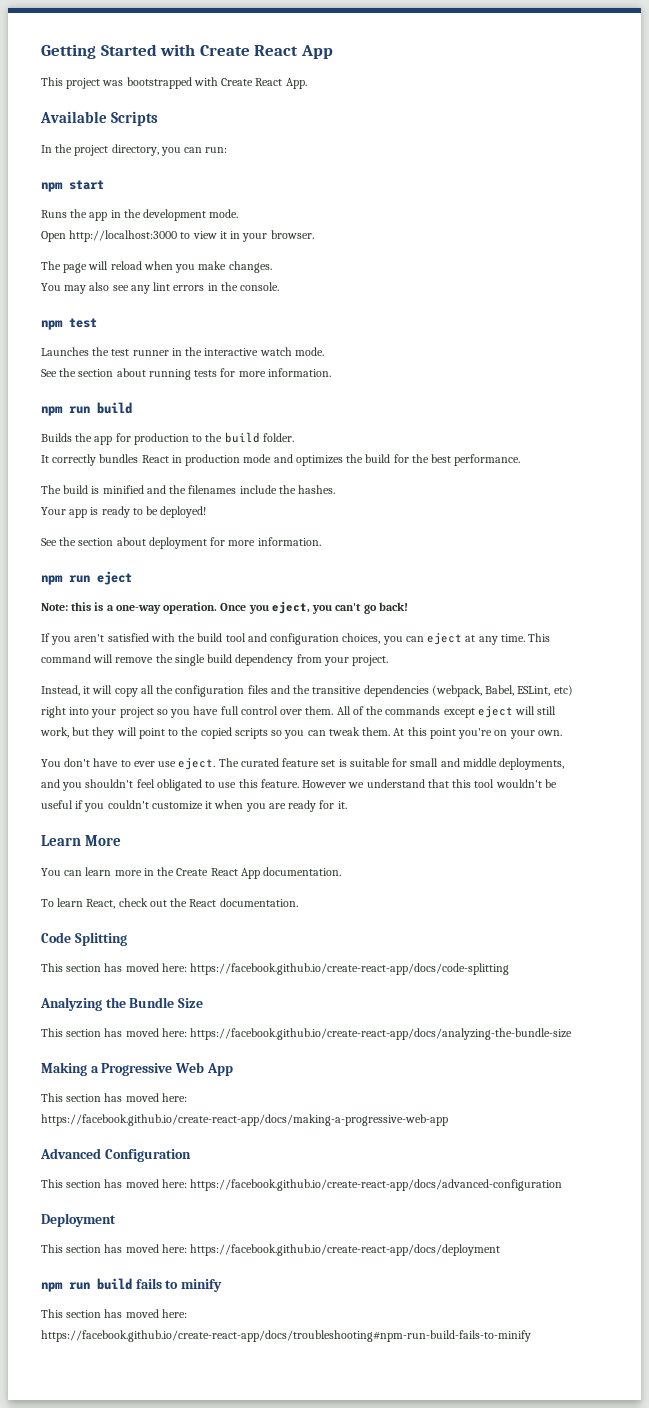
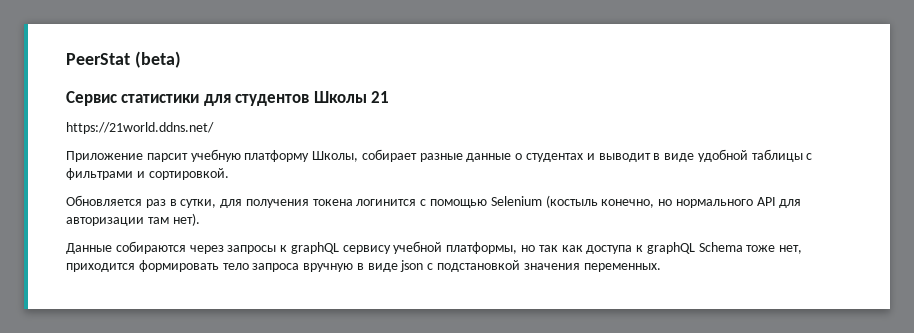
[41,44,333,59] [41,77,307,89] [40,111,159,126] [41,144,228,156] [41,180,104,192] [41,209,239,221] [41,230,314,242] [41,261,272,273] [41,282,280,294] [41,318,97,330] [41,347,324,356] [41,368,331,380] [41,402,132,416] [41,432,294,445] [41,454,521,466] [41,485,336,494] [41,506,207,518] [41,537,321,549] [41,571,132,585] [41,601,408,614] [41,633,551,645] [41,654,389,666] [41,685,573,697] [41,706,557,718] [40,727,562,739] [41,758,565,770] [41,779,557,791] [41,800,347,812] [41,835,122,846] [41,867,342,879] [41,898,298,909] [41,932,127,946] [41,963,510,975] [40,997,203,1011] [41,1028,573,1040] [41,1062,233,1076] [41,1093,187,1102] [41,1114,448,1126] [40,1148,191,1162] [41,1179,563,1191] [41,1213,116,1227] [41,1244,501,1256] [41,1278,222,1292] [41,1309,187,1318] [41,1330,531,1342] Getting Started with Create React App // This project was bootstrapped with Create React App. // Available Scripts // In the project directory, you can run: // npm start // Runs the app in the development mode. // Open http://localhost:3000 to view it in your browser. // The page will reload when you make changes. // You may also see any lint errors in the console. // npm test // Launches the test runner in the interactive watch mode. // See the section about running tests for more information. // npm run build // Builds the app for production to the build folder. // It correctly bundles React in production mode and optimizes the build for the best performance. // The build is minified and the filenames include the hashes. // Your app is ready to be deployed! // See the section about deployment for more information. // npm run eject // Note: this is a one-way operation. Once you eject, you can't go back! // If you aren't satisfied with the build tool and configuration choices, you can eject at any time. This command will remove the single build dependency from your project. // Instead, it will copy all the configuration files and the transitive dependencies (webpack, Babel, ESLint, etc) right into your project so you have full control over them. All of the commands except eject will still work, but they will point to the copied scripts so you can tweak them. At this point you're on your own. // You don't have to ever use eject. The curated feature set is suitable for small and middle deployments, and you shouldn't feel obligated to use this feature. However we understand that this tool wouldn't be useful if you couldn't customize it when you are ready for it. // Learn More // You can learn more in the Create React App documentation. // To learn React, check out the React documentation. // Code Splitting // This section has moved here: https://facebook.github.io/create-react-app/docs/code-splitting // Analyzing the Bundle Size // This section has moved here: https://facebook.github.io/create-react-app/docs/analyzing-the-bundle-size // Making a Progressive Web App // This section has moved here: https://facebook.github.io/create-react-app/docs/making-a-progressive-web-app // Advanced Configuration // This section has moved here: https://facebook.github.io/create-react-app/docs/advanced-configuration // Deployment // This section has moved here: https://facebook.github.io/create-react-app/docs/deployment // npm run build fails to minify // This section has moved here: https://facebook.github.io/create-react-app/docs/troubleshooting#npm-run-build-fails-to-minify -> [66,51,181,68] [66,91,390,106] [66,122,214,134] [66,149,813,162] [66,168,229,180] [66,195,802,208] [66,213,200,226] [66,241,803,254] [66,260,661,272] PeerStat (beta) // Сервис статистики для студентов Школы 21 // https://21world.ddns.net/ // Приложение парсит учебную платформу Школы, собирает разные данные о студентах и выводит в виде удобной таблицы с фильтрами и сортировкой. // Обновляется раз в сутки, для получения токена логинится с помощью Selenium (костыль конечно, но нормального API для авторизации там нет). // Данные собираются через запросы к graphQL сервису учебной платформы, но так как доступа к graphQL Schema тоже нет, приходится формировать тело запроса вручную в виде json с подстановкой значения переменных.

